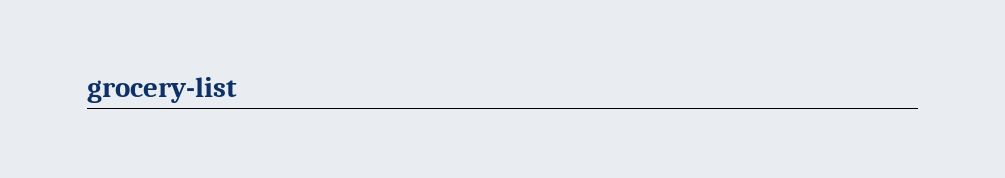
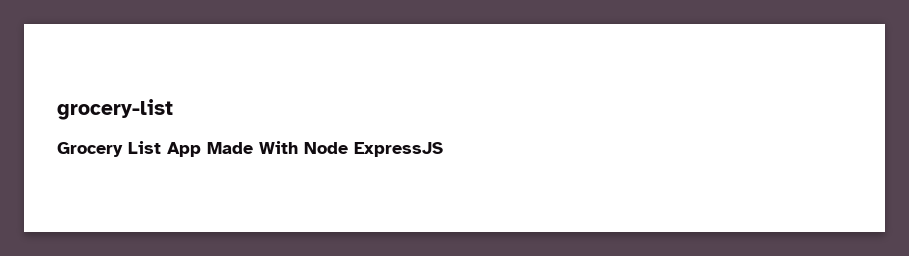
(237, 90) none -> [57,141,443,157] // Grocery List App Made With Node ExpressJS

